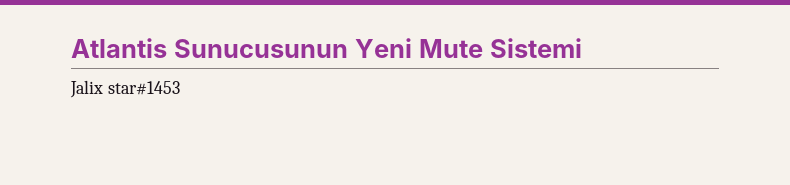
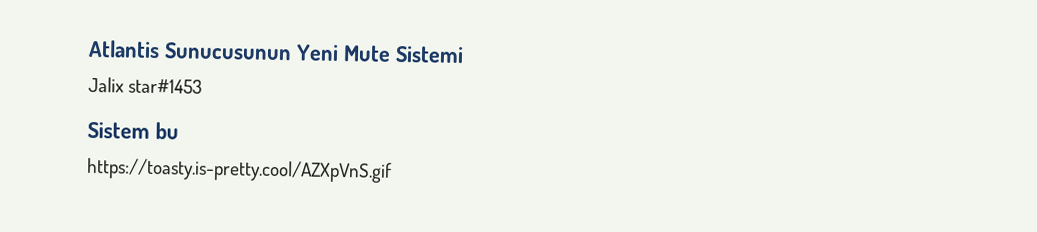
(180, 88) none -> [87,121,179,140] [86,157,392,183] // Sistem bu // https://toasty.is-pretty.cool/AZXpVnS.gif

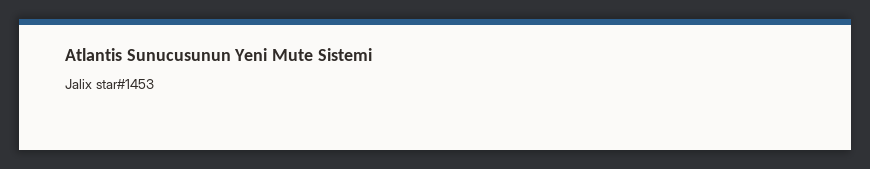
[87,121,179,140] [86,157,392,183] // Sistem bu // https://toasty.is-pretty.cool/AZXpVnS.gif -> (154, 84) none

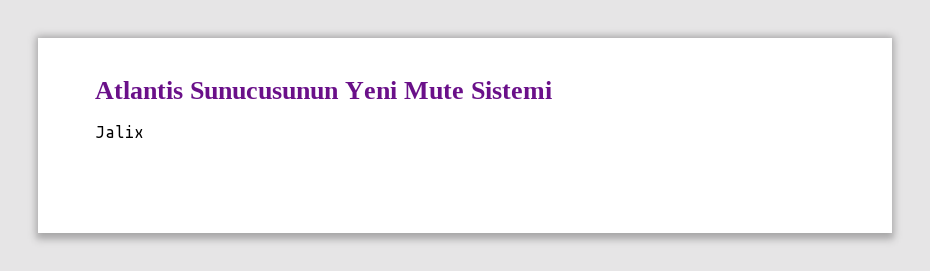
[95,79,154,89] star#1453 -> (144, 131) none

